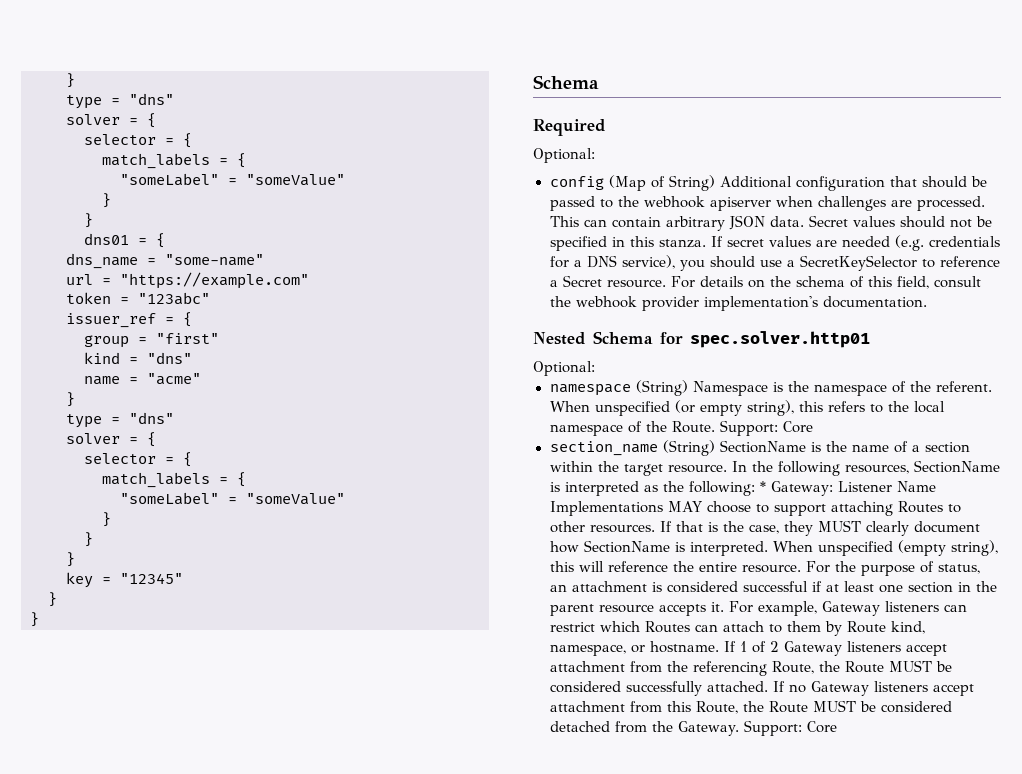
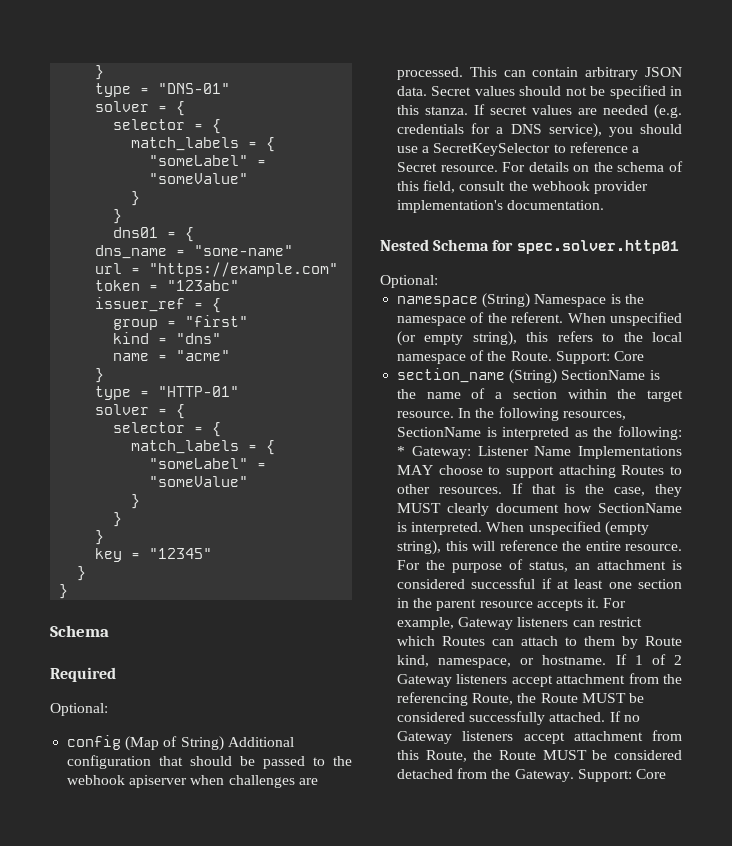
[66,73,75,88] [66,93,174,109] } // type = "dns" -> [95,65,105,80] [95,83,231,97] } // type = "DNS-01"
[129,412,174,424] "dns" -> [158,386,240,397] "HTTP-01"

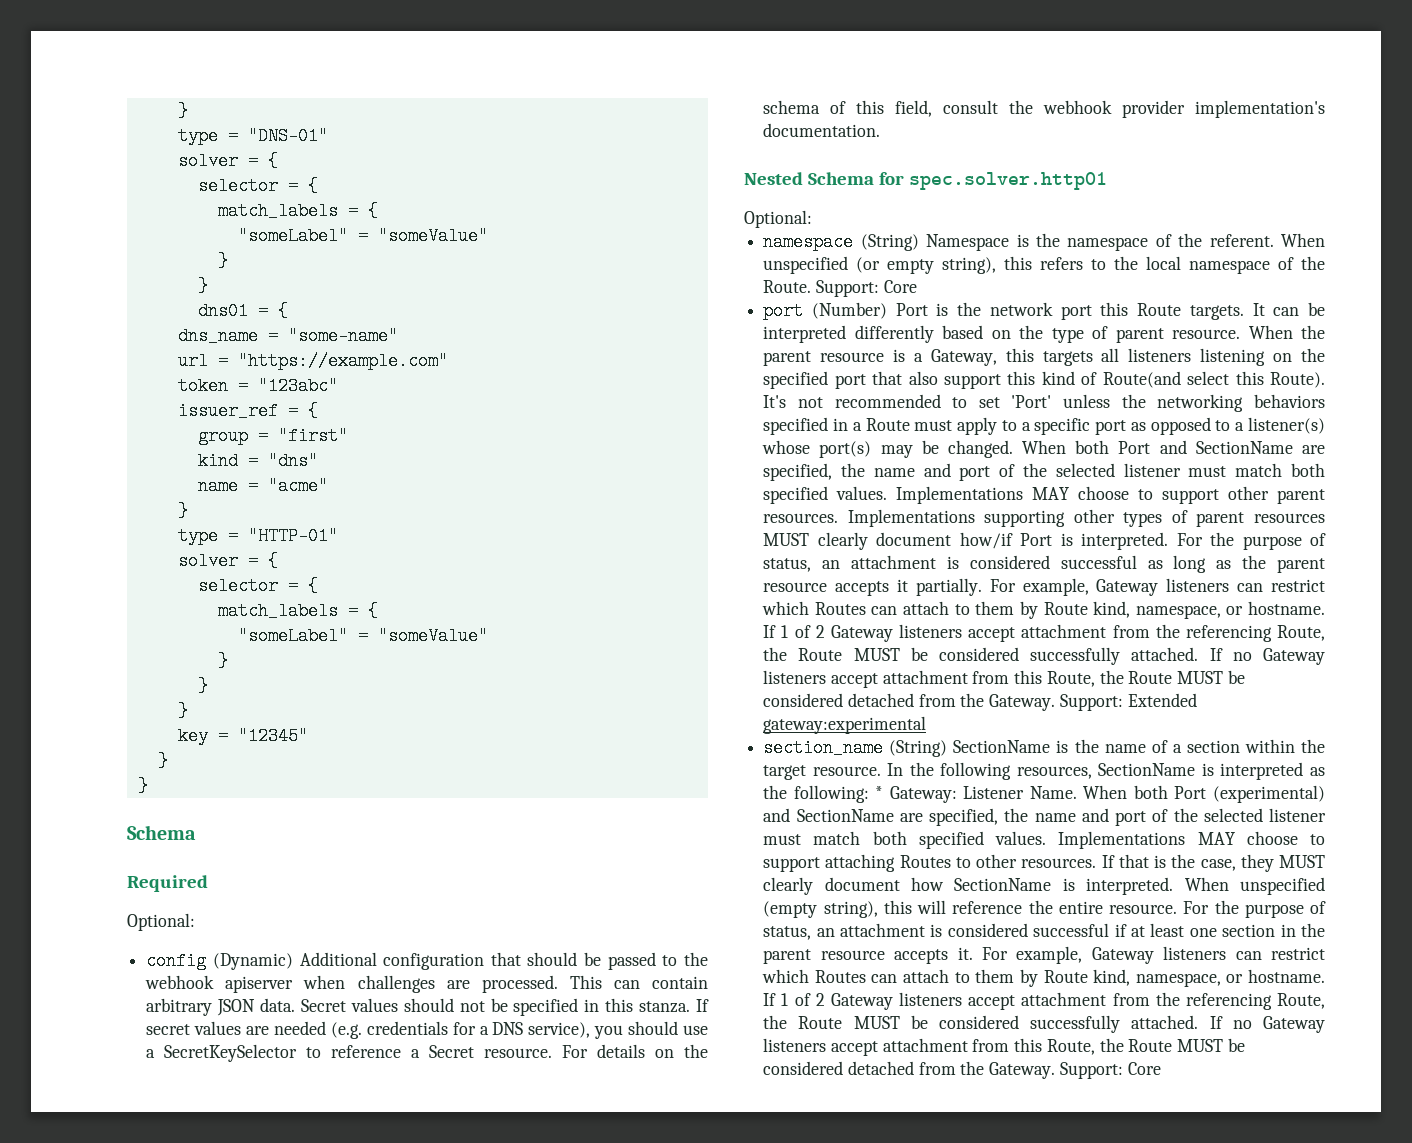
[125,736,224,751] (Map of String) -> [212,953,293,970] (Dynamic)
(644, 356) none -> [763,302,1325,320] [763,325,1325,343] [763,348,1325,366] [763,371,1325,389] [763,394,1325,412] [763,417,1326,435] [762,440,1325,458] [763,463,1325,481] [763,486,1325,504] [763,509,1325,527] [763,532,1326,550] [763,555,1325,573] [763,578,1325,596] [762,601,1325,619] [763,624,1325,642] [763,647,1325,665] [763,670,1245,688] [763,693,1197,711] [763,716,927,734] // port (Number) Port is the network port this Route targets. It can be interpreted differently based on the type of parent resource. When the parent resource is a Gateway, this targets all listeners listening on the specified port that also support this kind of Route(and select this Route). It's not recommended to set 'Port' unless the networking behaviors specified in a Route must apply to a specific port as opposed to a listener(s) whose port(s) may be changed. When both Port and SectionName are specified, the name and port of the selected listener must match both specified values. Implementations MAY choose to support other parent resources. Implementations supporting other types of parent resources MUST clearly document how/if Port is interpreted. For the purpose of status, an attachment is considered successful as long as the parent resource accepts it partially. For example, Gateway listeners can restrict which Routes can attach to them by Route kind, namespace, or hostname. If 1 of 2 Gateway listeners accept attachment from the referencing Route, the Route MUST be considered successfully attached. If no Gateway listeners accept attachment from this Route, the Route MUST be considered detached from the Gateway. Support: Extended gateway:experimental
[534,446,572,456] Name -> [1029,785,1325,803] [763,808,1326,826] [763,831,1047,849] Name. When both Port (experimental) and SectionName are specified, the name and port of the selected listener must match both specified values.

